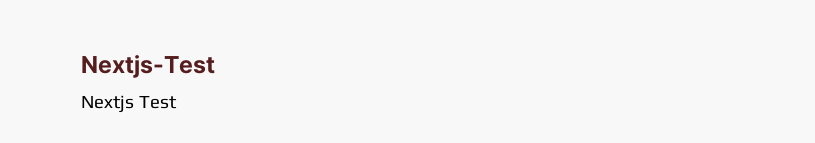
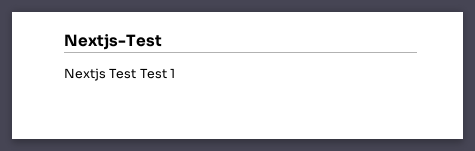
(177, 102) none -> [139,68,176,79] Test 1

